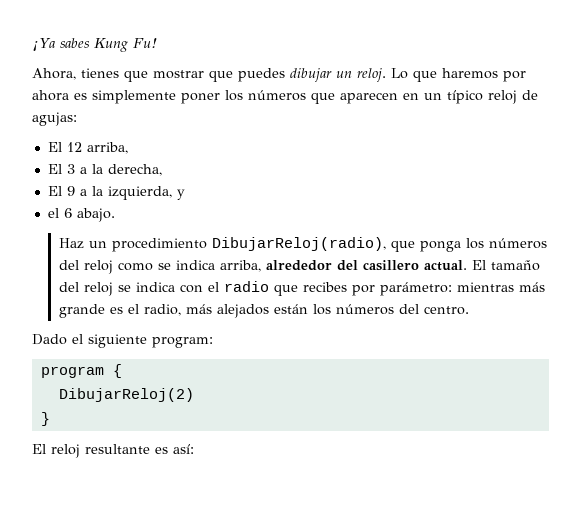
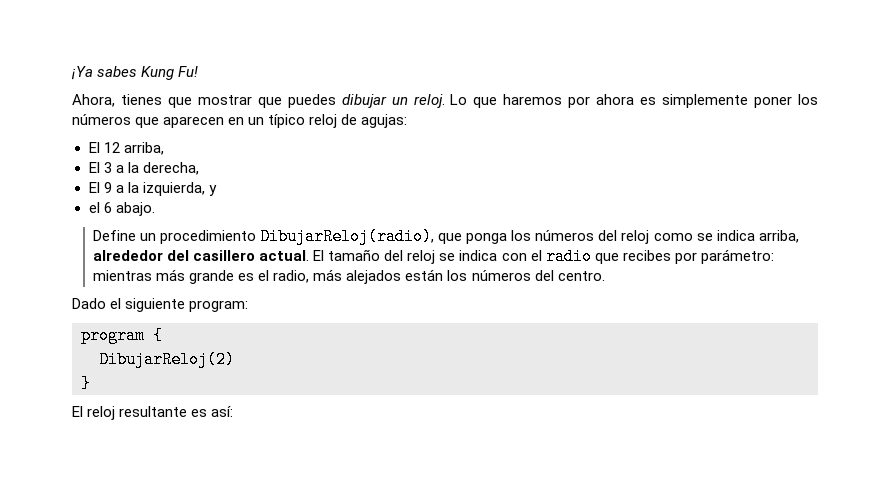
[58,238,84,249] Haz -> [93,230,137,241] Define

